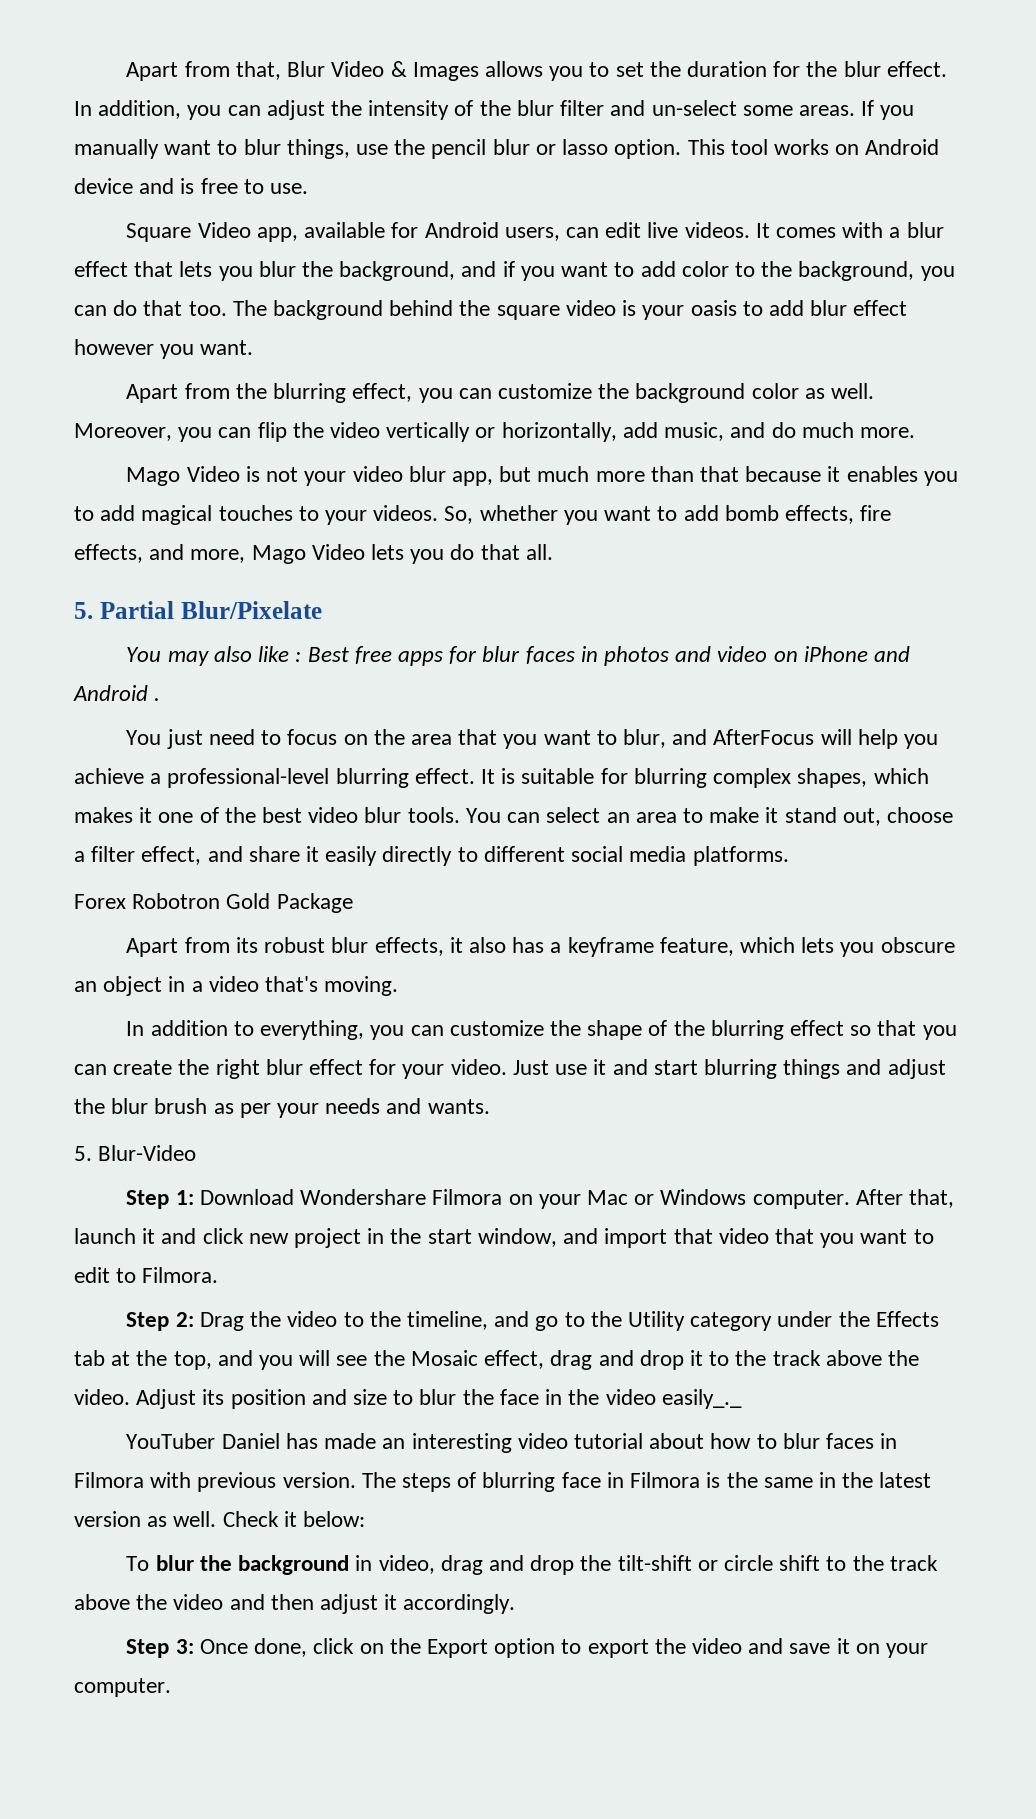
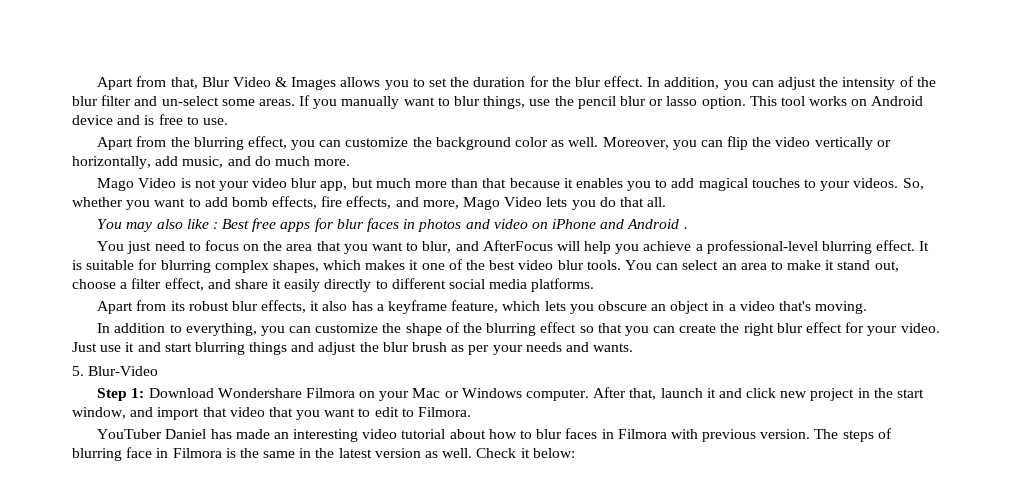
[126,222,944,242] [74,261,955,281] [74,300,908,320] [74,339,254,359] // Square Video app, available for Android users, can edit live videos. It comes with a blur effect that lets you blur the background, and if you want to add color to the background, you can do that too. The background behind the square video is your oasis to add blur effect however you want. -> (228, 121) none
[74,601,322,619] // 5. Partial Blur/Pixelate -> (667, 202) none
[74,893,353,913] // Forex Robotron Gold Package -> (595, 285) none
[126,1311,939,1331] [74,1350,919,1370] [74,1389,742,1409] // Step 2: Drag the video to the timeline, and go to the Utility category under the Effects tab at the top, and you will see the Mosaic effect, drag and drop it to the track above the video. Adjust its position and size to blur the face in the video easily_._ -> (472, 412) none
[126,1555,938,1575] [74,1594,516,1614] [126,1638,929,1658] [74,1678,171,1697] // To blur the background in video, drag and drop the tilt-shift or circle shift to the track above the video and then adjust it accordingly. // Step 3: Once done, click on the Export option to export the video and save it on your computer. -> (575, 453) none

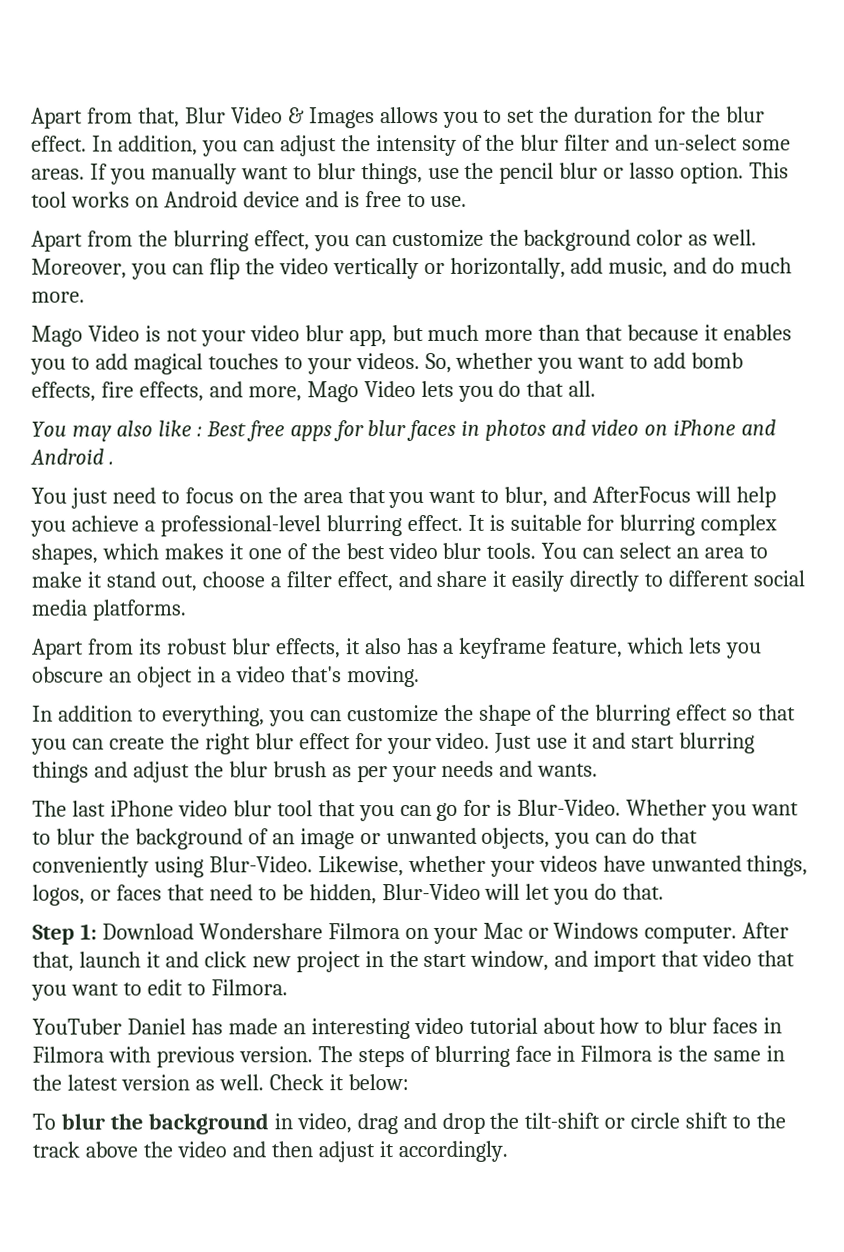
[72,366,159,376] 5. Blur-Video -> [32,799,800,822] [32,827,699,850] [32,855,809,878] [32,883,665,906] The last iPhone video blur tool that you can go for is Blur-Video. Whether you want to blur the background of an image or unwanted objects, you can do that conveniently using Blur-Video. Likewise, whether your videos have unwanted things, logos, or faces that need to be hidden, Blur-Video will let you do that.
(575, 453) none -> [32,1112,787,1135] [32,1140,508,1163] // To blur the background in video, drag and drop the tilt-shift or circle shift to the track above the video and then adjust it accordingly.

